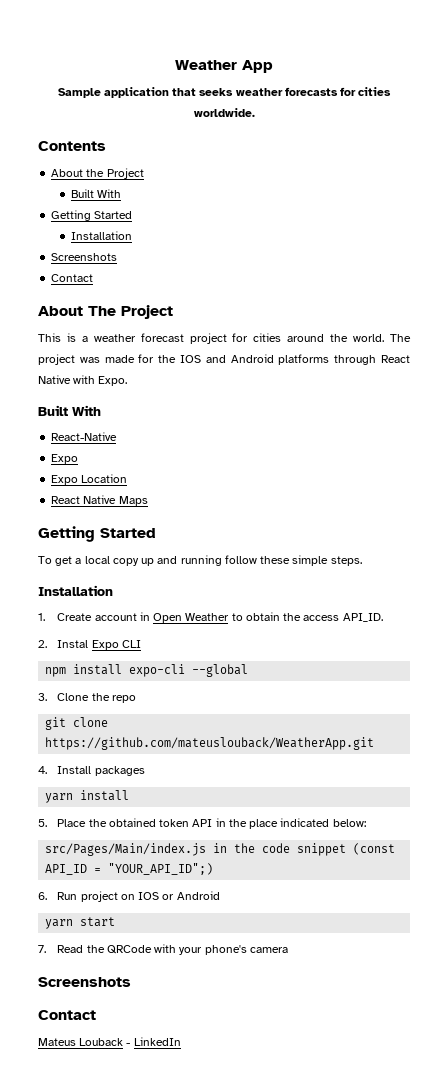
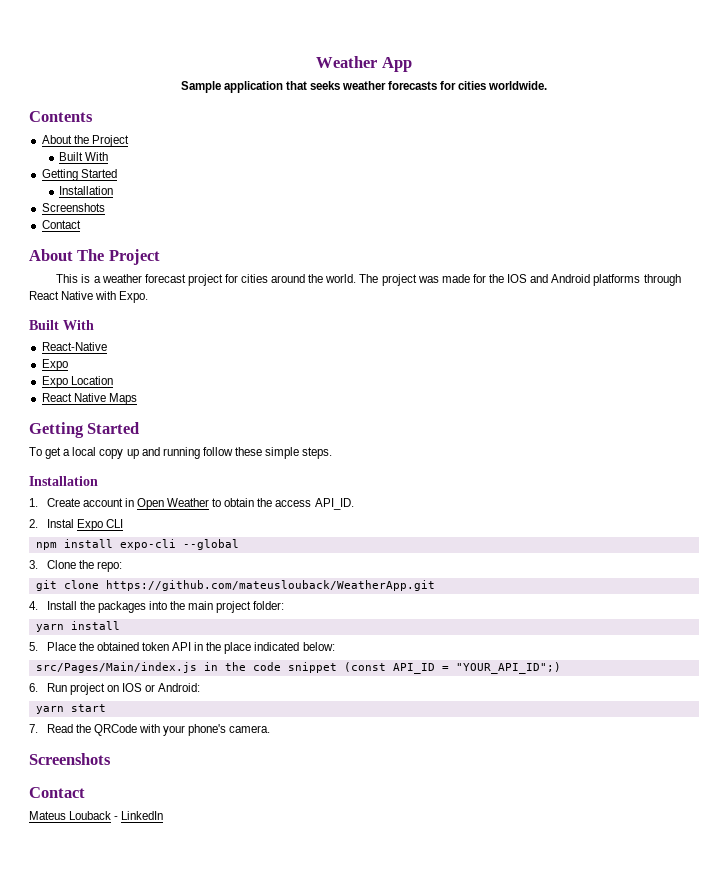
[111,695,136,703] repo -> [96,561,122,572] repo:
(92, 770) none -> [79,601,95,610] the
(145, 771) none -> [148,601,285,613] into the main project folder:
[176,891,220,900] Android -> [158,683,201,692] Android:
[249,947,288,953] camera -> [229,725,271,733] camera.

